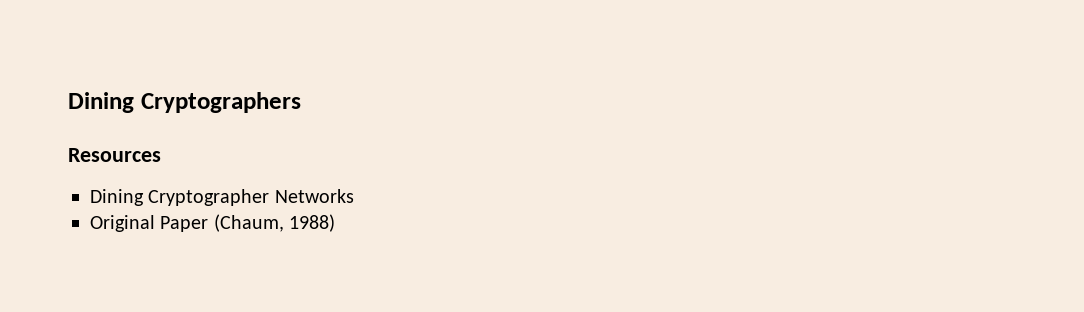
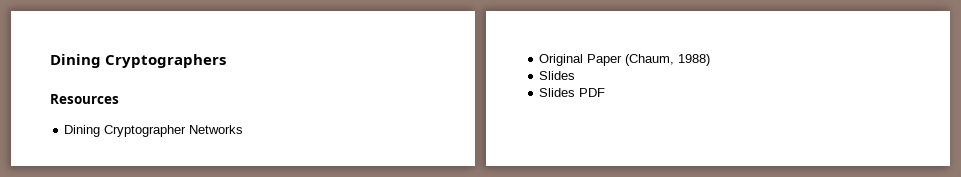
(336, 223) none -> [539,71,576,80] [539,88,606,97] // Slides // Slides PDF

